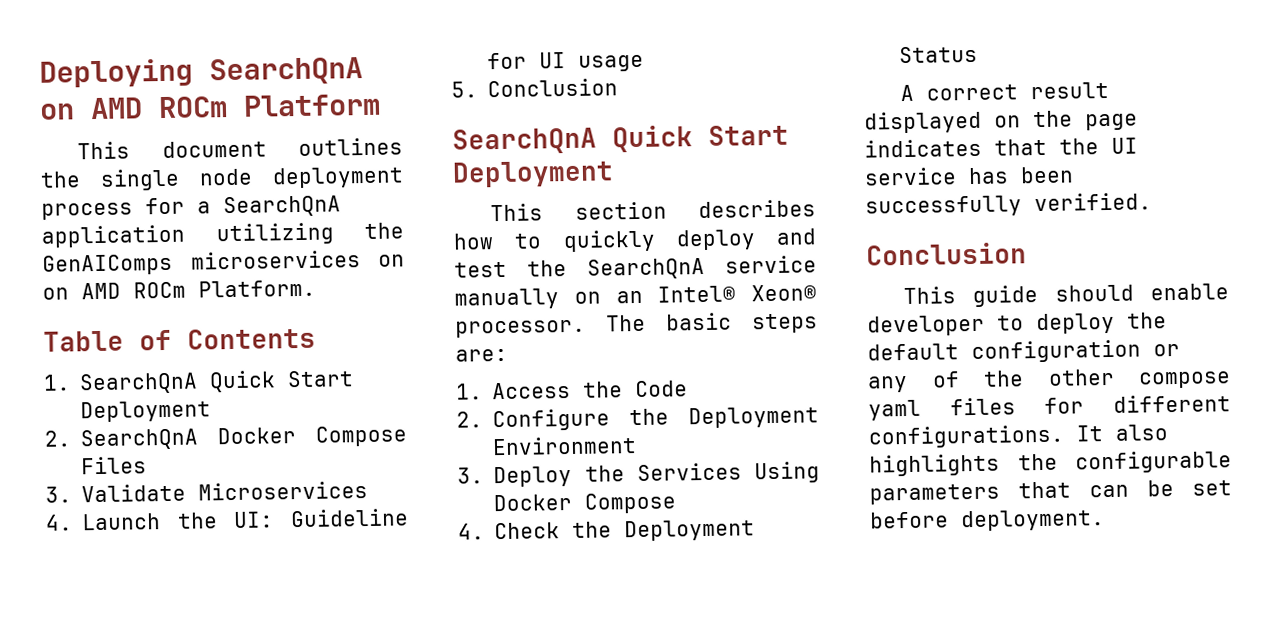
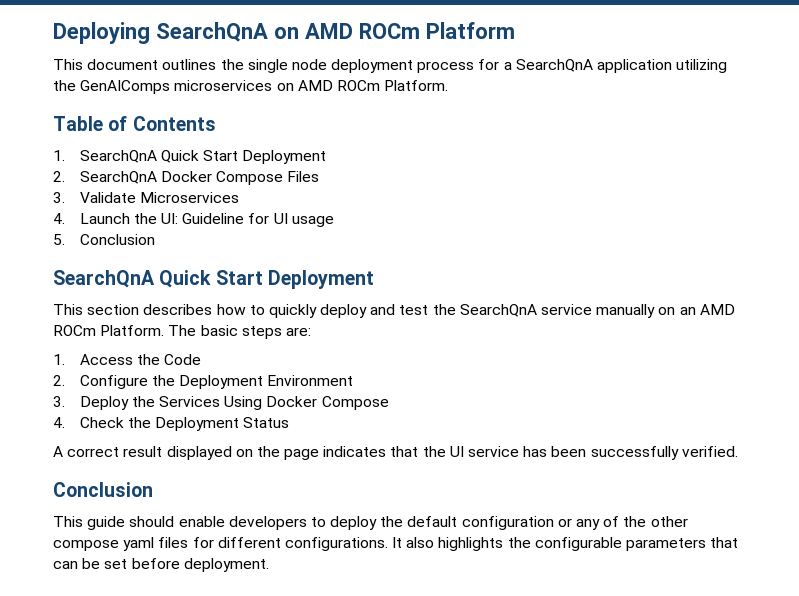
[42,287,69,300] on -> (294, 87) none
[657,284,817,303] [455,319,586,338] Intel® Xeon® processor. -> [699,304,735,315] [53,325,165,336] AMD ROCm Platform.
[867,314,985,337] developer -> [228,516,307,530] developers

